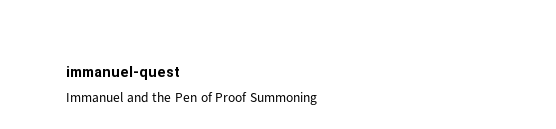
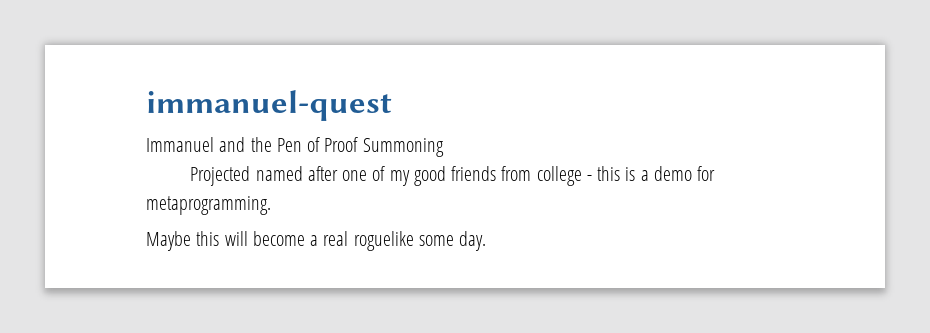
(317, 98) none -> [190,166,716,186] [146,196,271,215] [146,231,487,251] // Projected named after one of my good friends from college - this is a demo for metaprogramming. // Maybe this will become a real roguelike some day.

